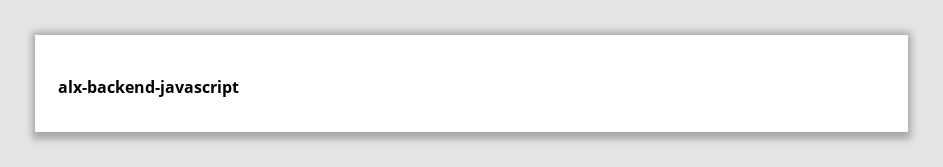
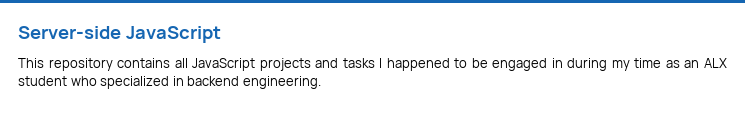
[58,80,239,97] alx-backend-javascript -> [18,26,221,43] [18,58,727,71] [18,76,321,89] Server-side JavaScript // This repository contains all JavaScript projects and tasks I happened to be engaged in during my time as an ALX student who specialized in backend engineering.

